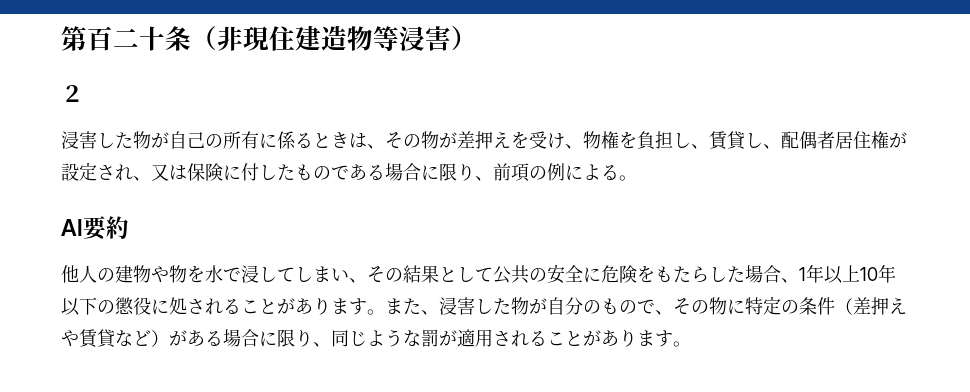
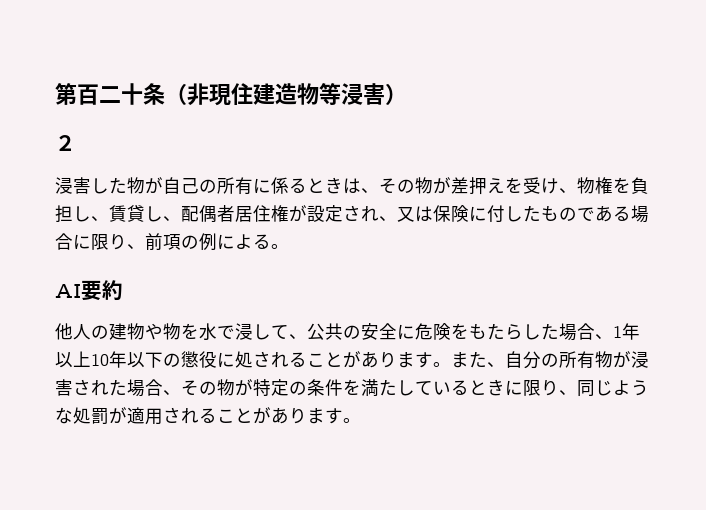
[295,265,493,283] しまい、その結果として -> [289,334,307,339] 、
[439,297,745,315] 浸害した物が自分のもので、その物に -> [505,351,649,369] [55,379,253,397] 自分の所有物が浸害された場合、その物が
[835,297,907,315] [61,329,259,348] （差押えや賃貸など）がある場合 -> [343,379,505,397] を満たしているとき
(421, 338) none -> [73,407,91,424] 処

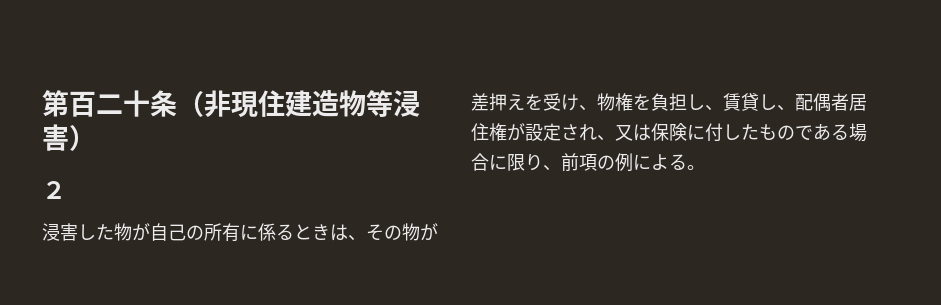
[55,280,123,301] [55,323,640,341] [55,351,649,369] [55,379,649,397] [55,407,361,425] // AI要約 // 他人の建物や物を水で浸して、公共の安全に危険をもたらした場合、1年以上10年以下の懲役に処されることがあります。また、自分の所有物が浸害された場合、その物が特定の条件を満たしているときに限り、同じような処罰が適用されることがあります。 -> (705, 167) none

